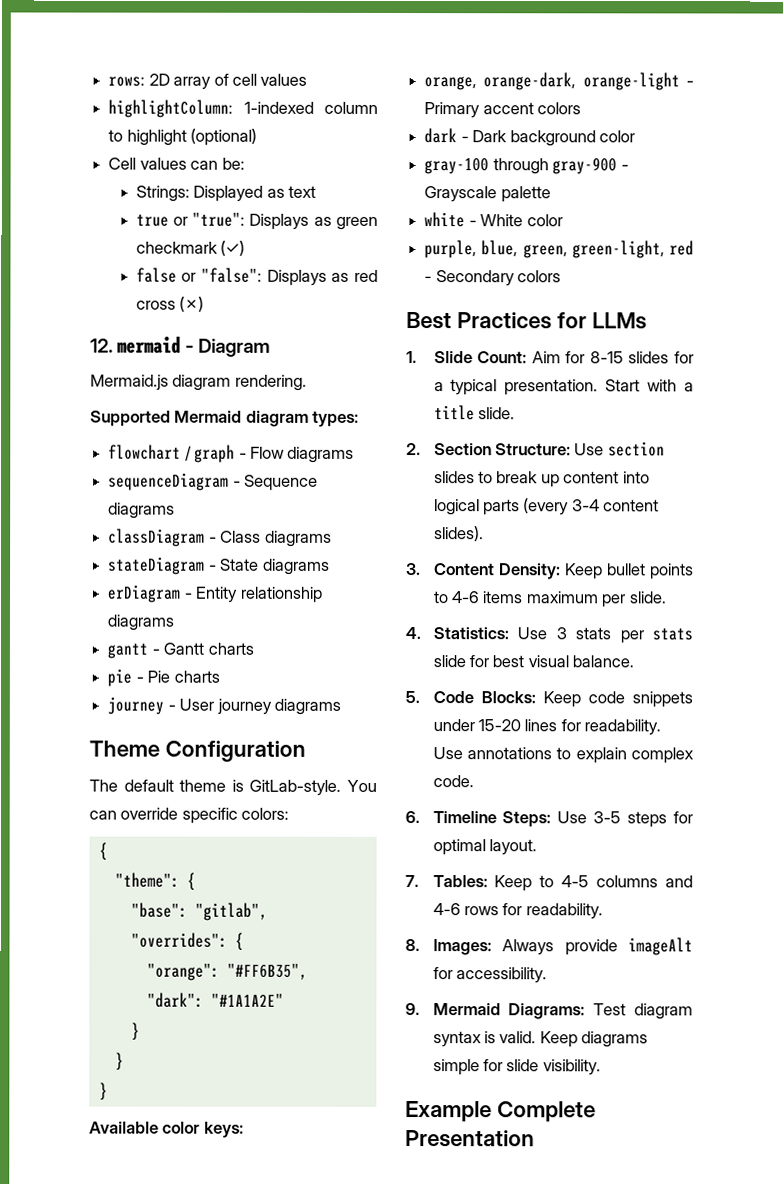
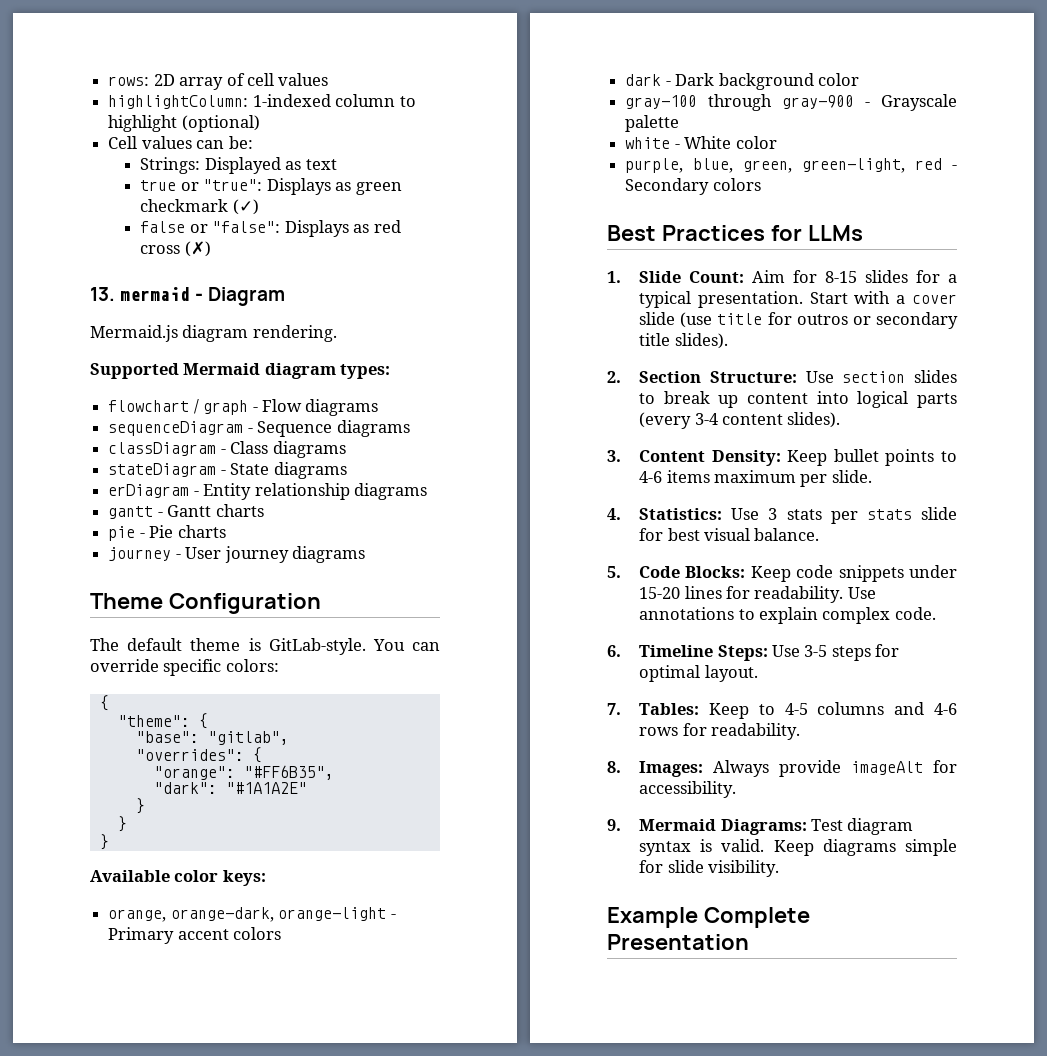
[90,338,113,353] 12. -> [90,287,115,301] 13.
[433,405,516,421] title slide. -> [912,294,957,304] [639,312,958,329] [639,333,728,349] cover slide (use title for outros or secondary title slides).

